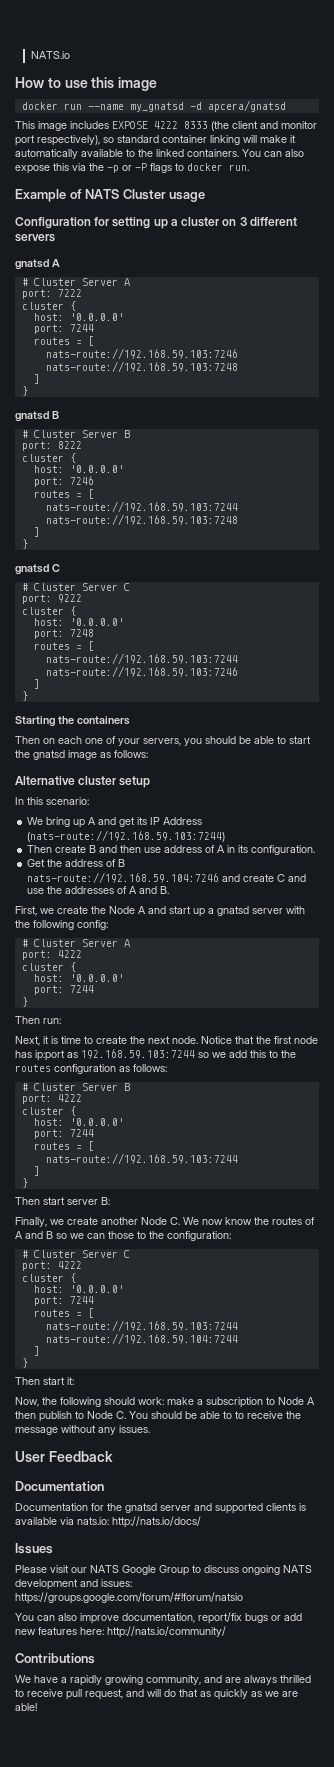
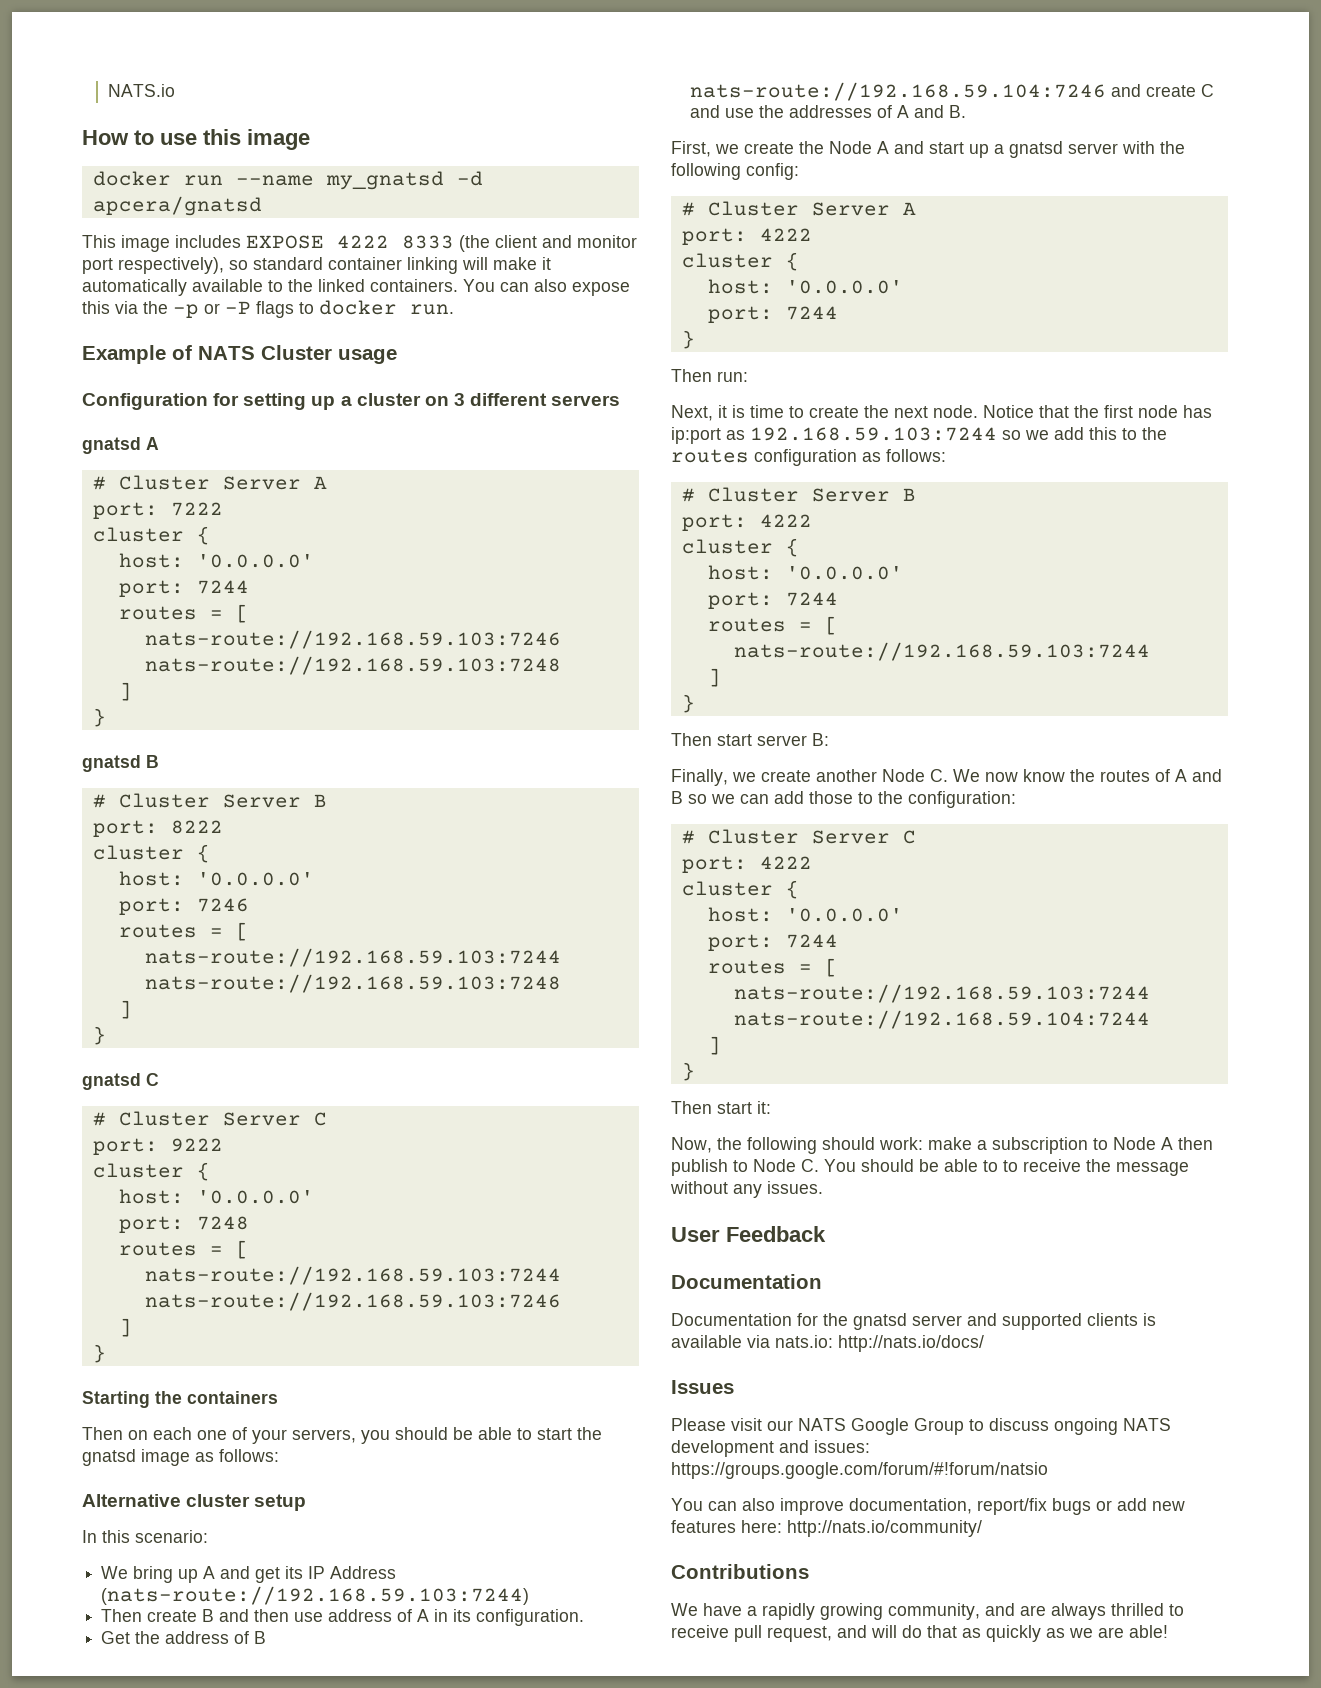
(105, 1236) none -> [774,791,804,804] add

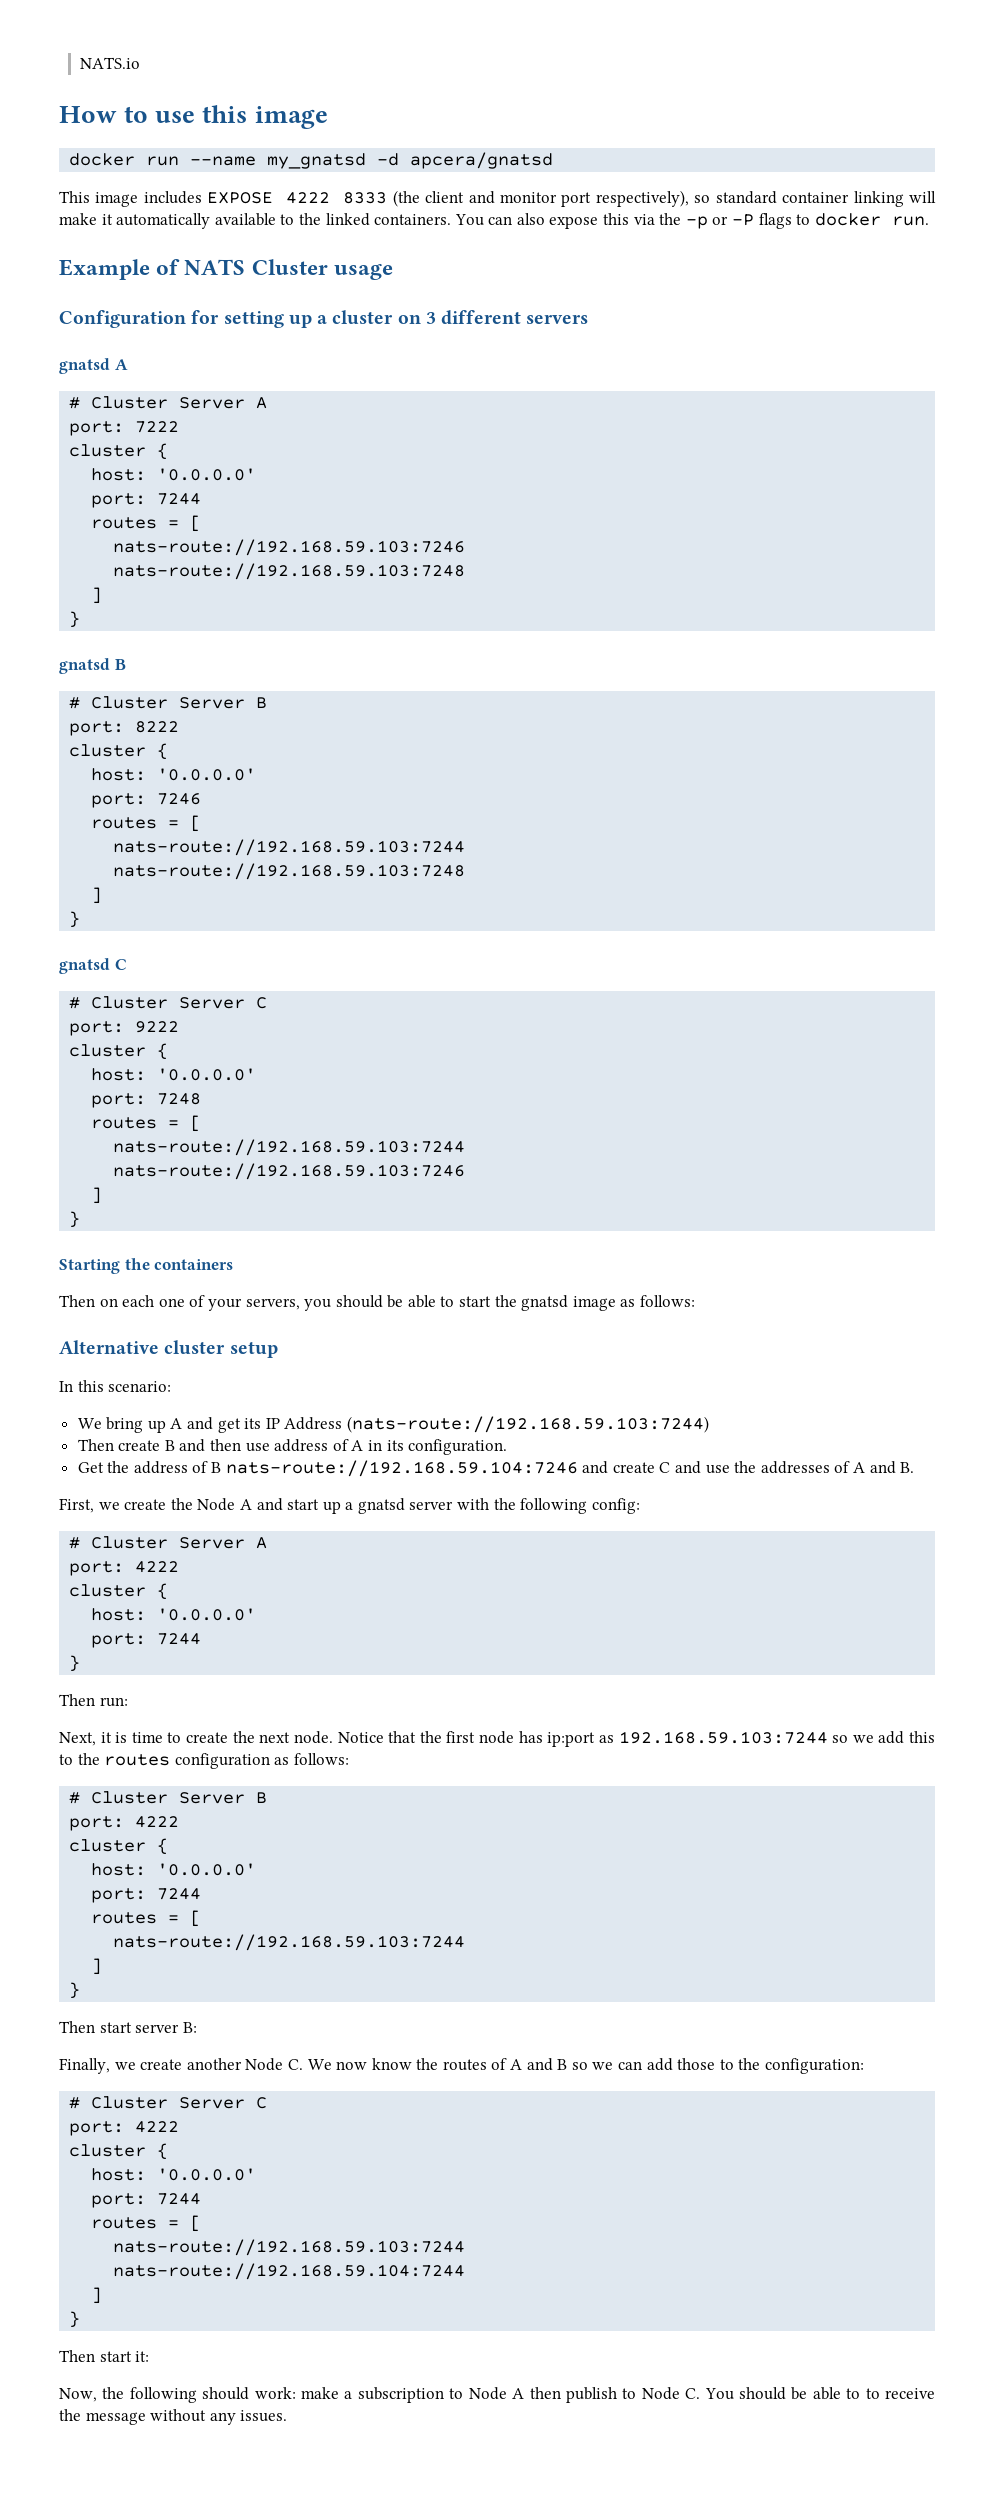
[671,1226,826,1242] [671,1274,822,1289] [671,1313,1156,1330] [671,1335,984,1352] [671,1380,734,1394] [671,1418,1171,1435] [671,1440,870,1457] [671,1462,1048,1479] [671,1498,1185,1515] [671,1520,982,1537] [671,1564,809,1579] [671,1603,1184,1620] [671,1625,1168,1642] // User Feedback // Documentation // Documentation for the gnatsd server and supported clients is available via nats.io: http://nats.io/docs/ // Issues // Please visit our NATS Google Group to discuss ongoing NATS development and issues: https://groups.google.com/forum/#!forum/natsio // You can also improve documentation, report/fix bugs or add new features here: http://nats.io/community/ // Contributions // We have a rapidly growing community, and are always thrilled to receive pull request, and will do that as quickly as we are able! -> (288, 2416) none

